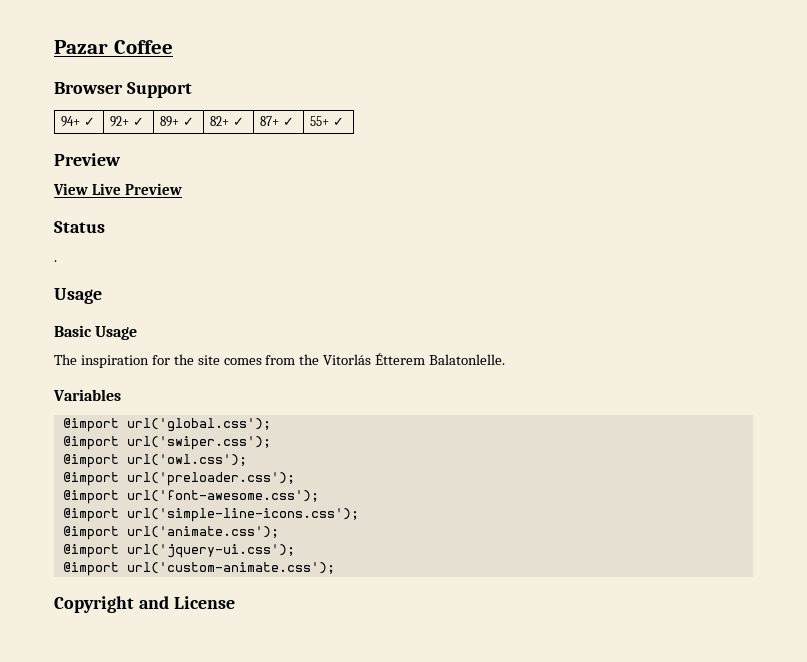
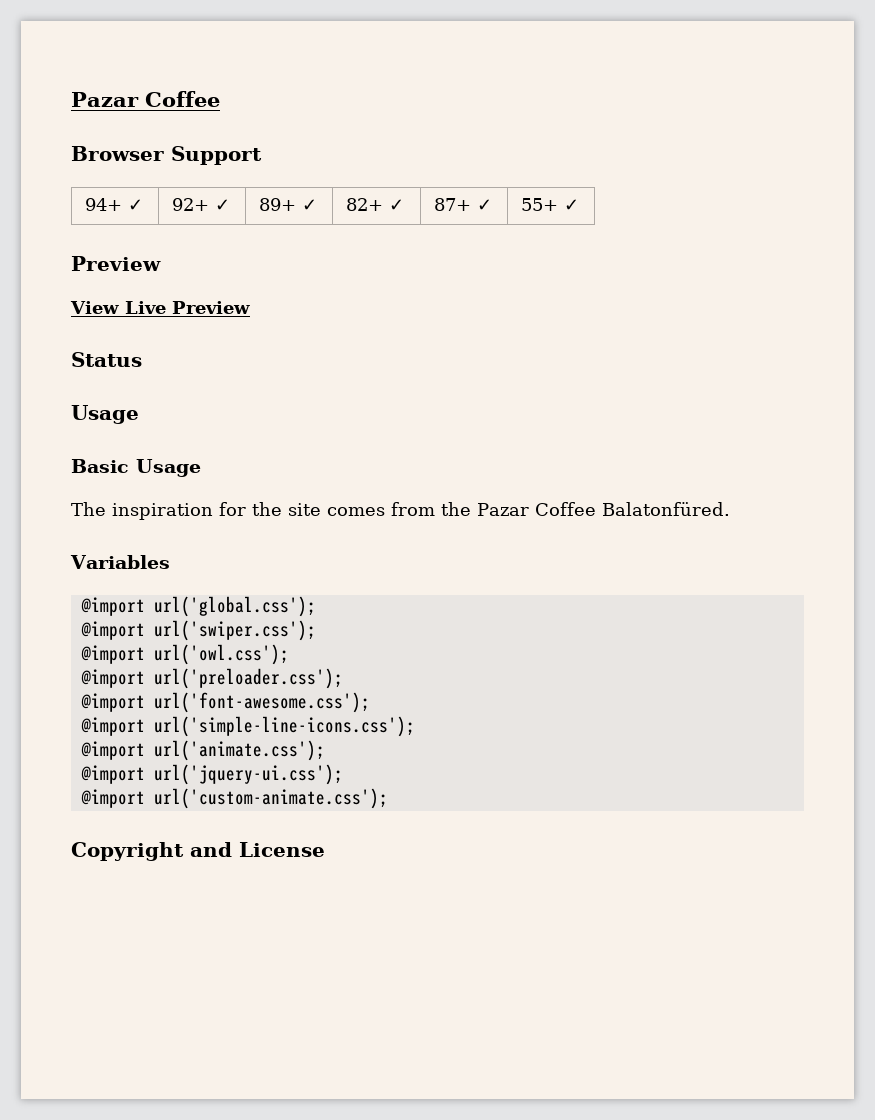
[54,260,57,262] // . -> (142, 359) none
[323,353,506,365] Vitorlás Étterem Balatonlelle. -> [477,502,730,516] Pazar Coffee Balatonfüred.

